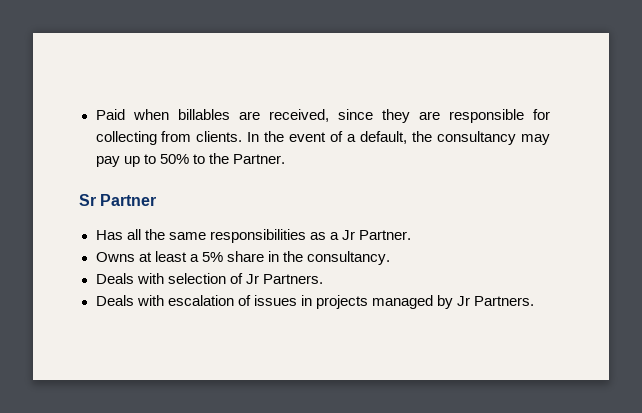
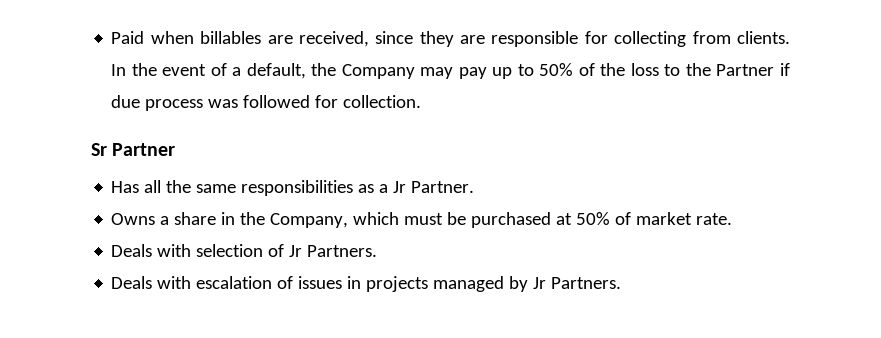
[437,131,517,145] consultancy -> [341,64,415,79] Company
[192,153,285,164] to the Partner. -> [578,63,790,76] [111,95,422,111] of the loss to the Partner if due process was followed for collection.
[138,251,390,265] at least a 5% share in the consultancy. -> [160,212,733,228] a share in the Company, which must be purchased at 50% of market rate.

